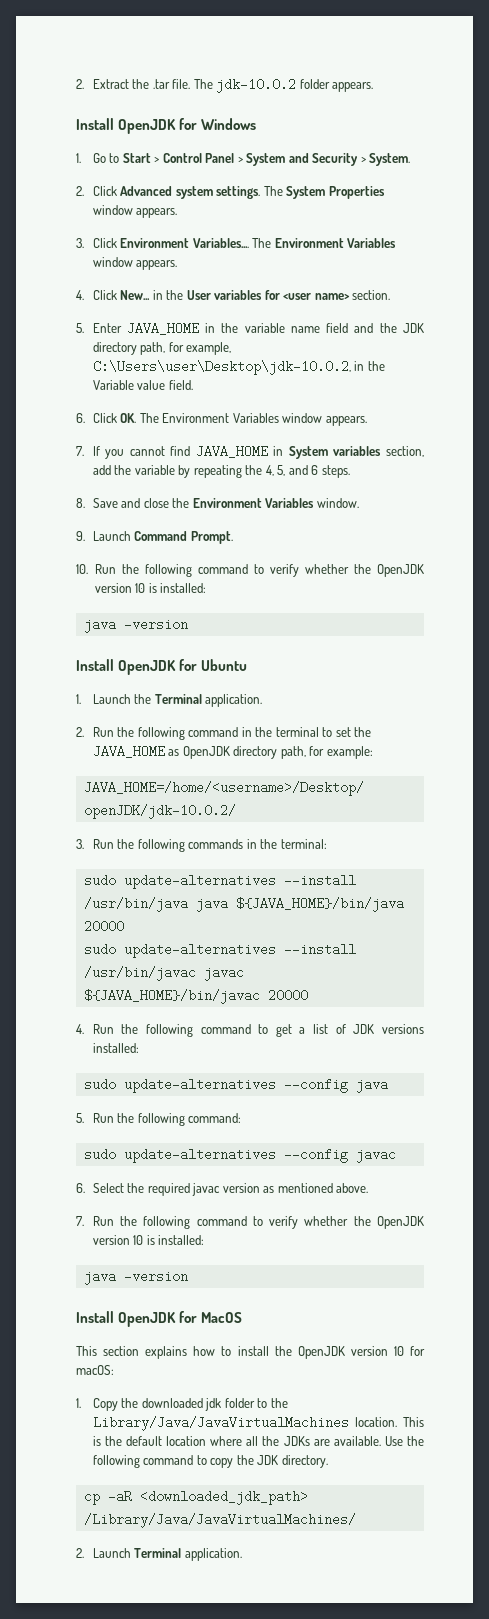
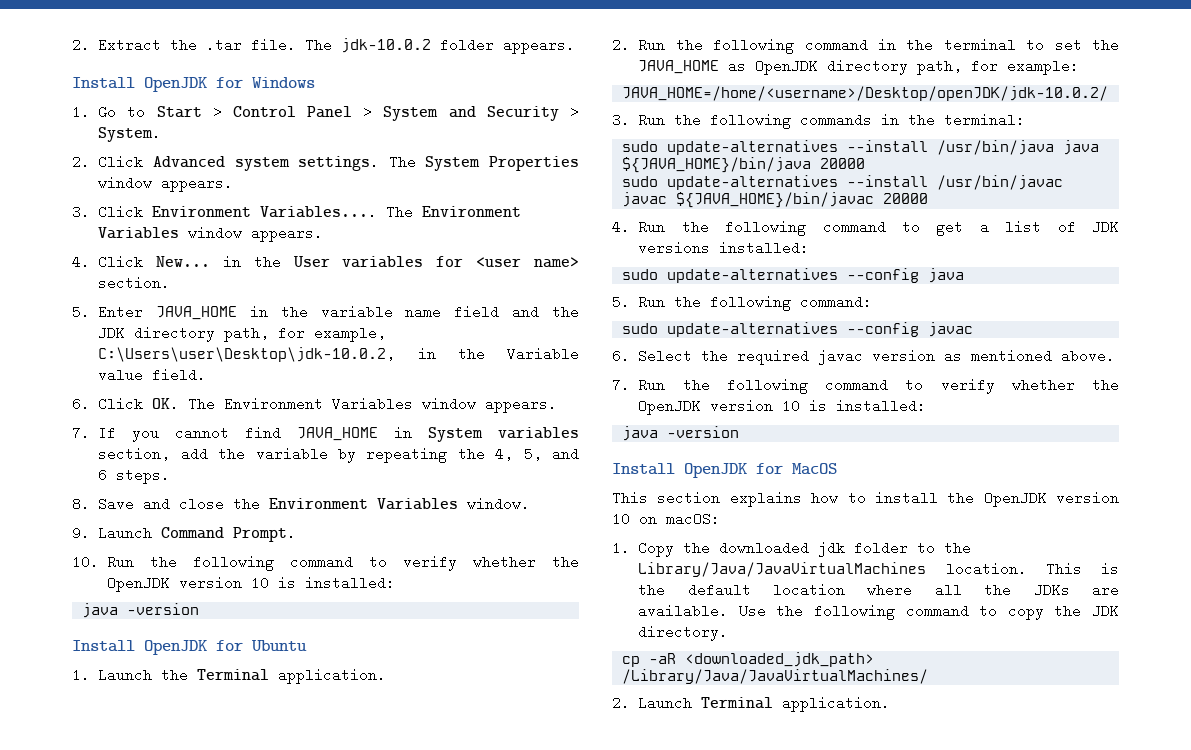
[410,1346,425,1356] for -> [639,517,657,524] on

